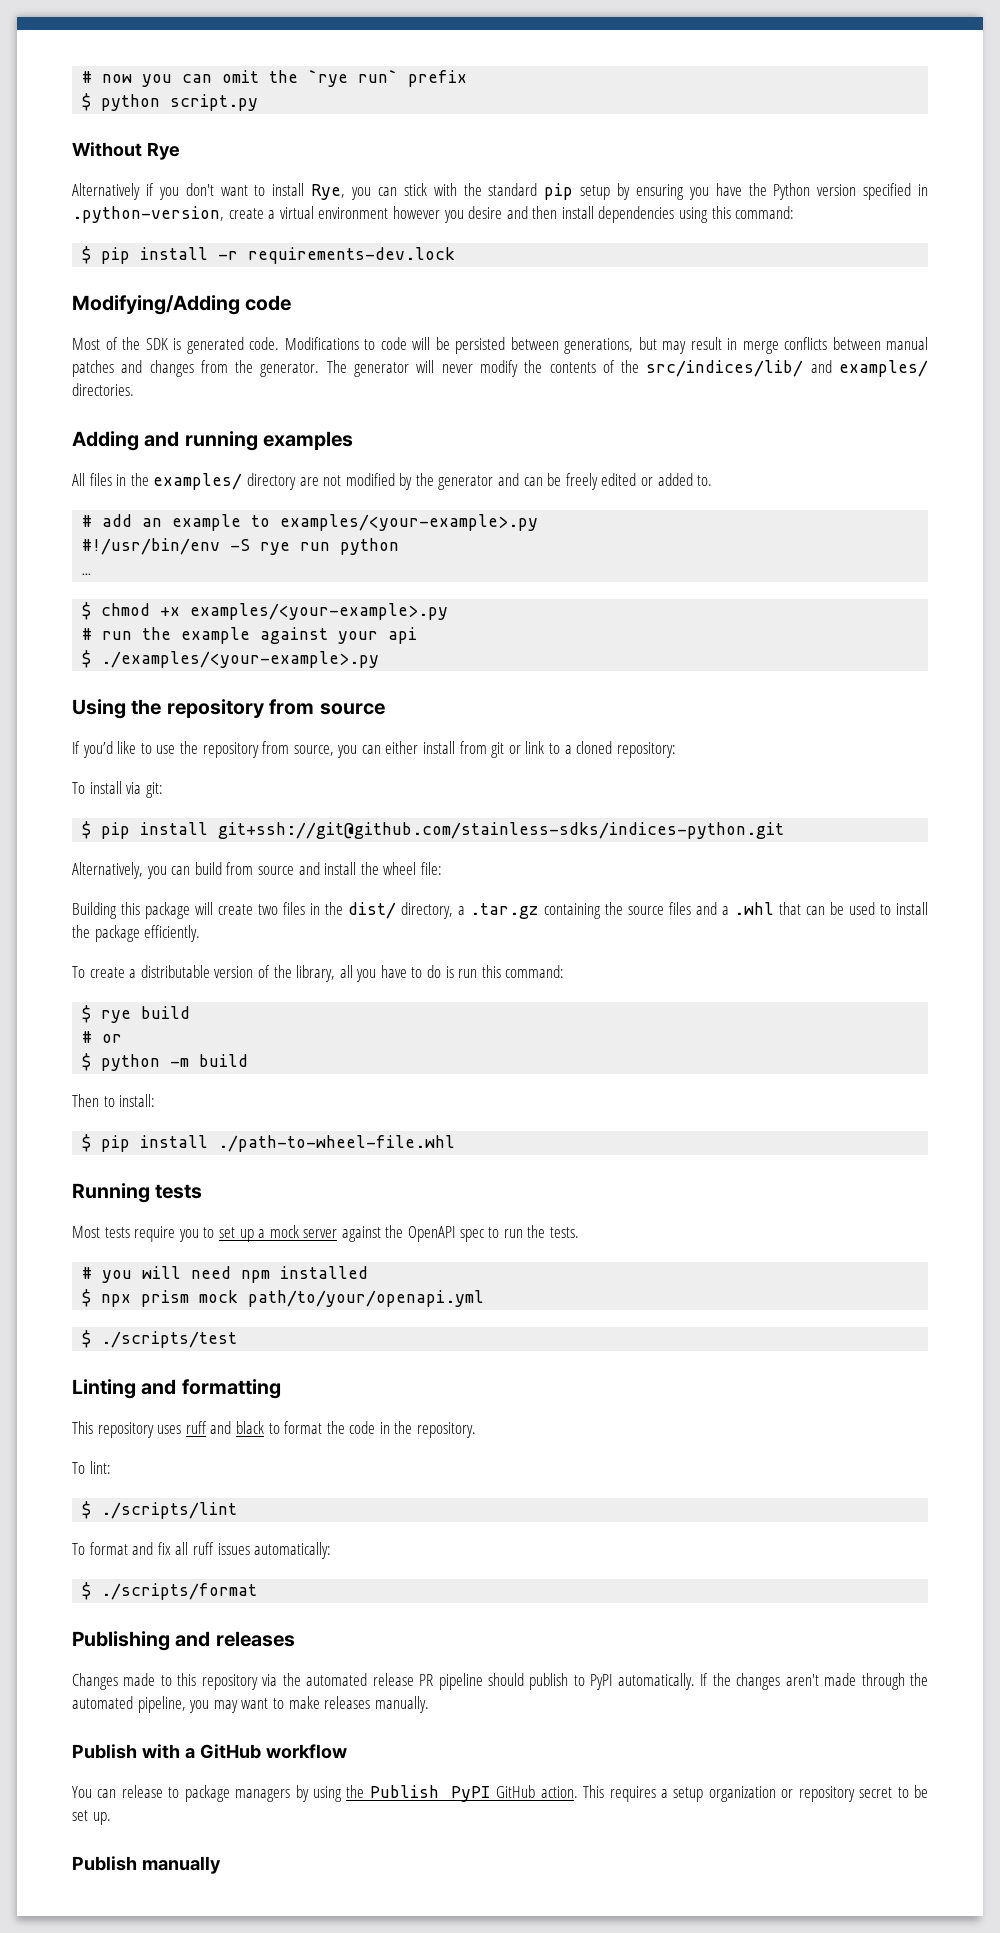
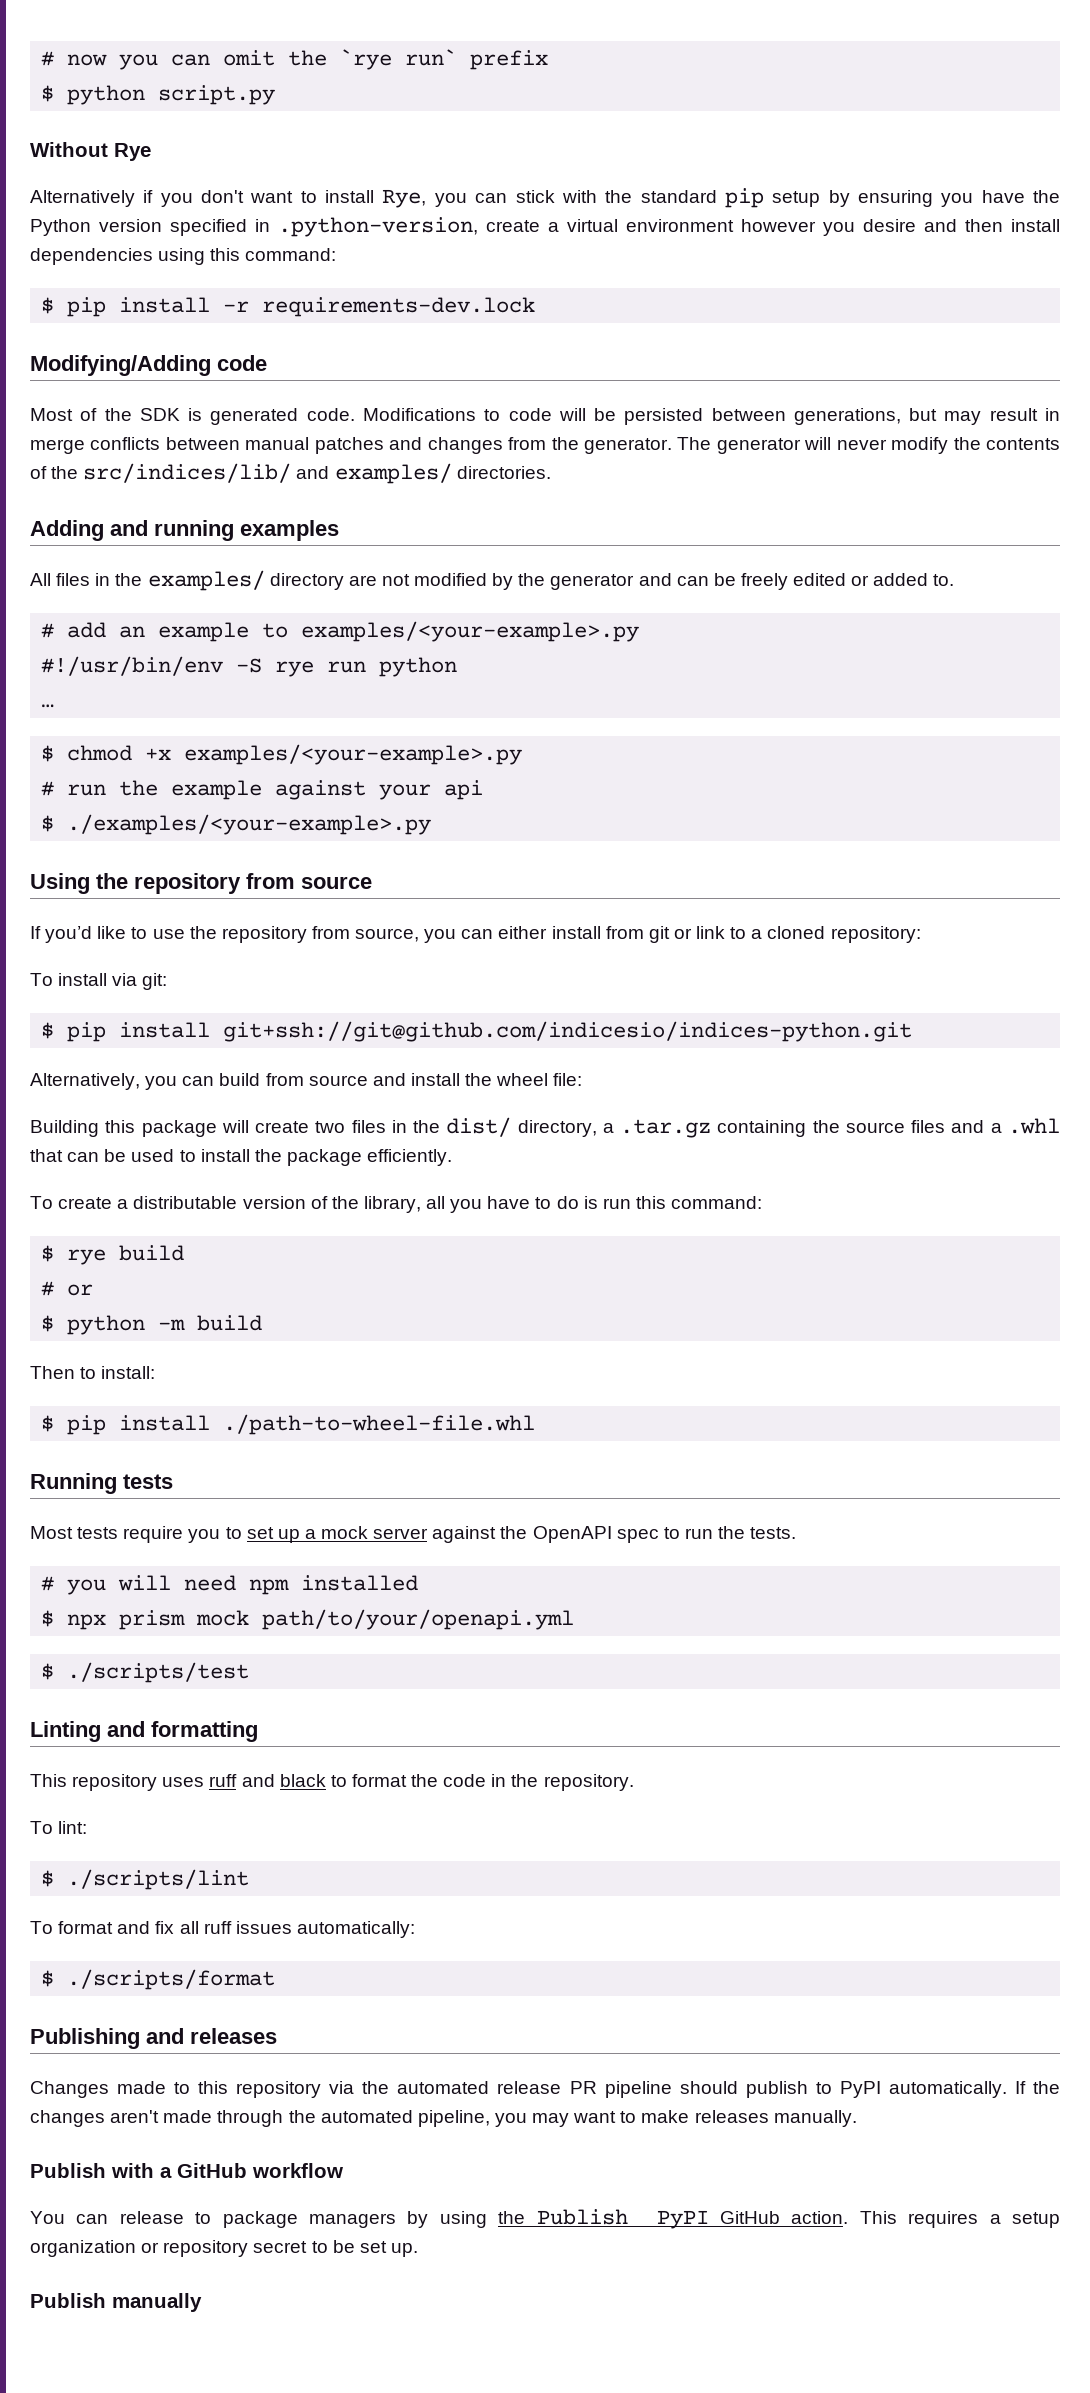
[218,822,785,839] git+ssh://git@github.com/stainless-sdks/indices-python.git -> [223,1021,913,1042] git+ssh://git@github.com/indicesio/indices-python.git

